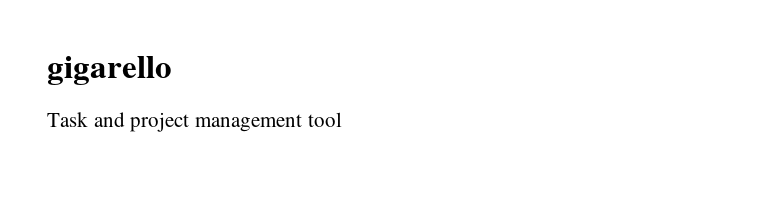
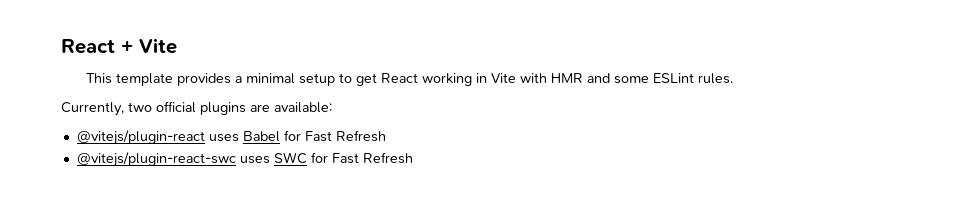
[47,56,172,85] [47,112,342,132] gigarello // Task and project management tool -> [61,38,177,54] [86,73,734,86] [61,101,332,116] [76,130,386,145] [76,152,413,167] React + Vite // This template provides a minimal setup to get React working in Vite with HMR and some ESLint rules. // Currently, two official plugins are available: // @vitejs/plugin-react uses Babel for Fast Refresh // @vitejs/plugin-react-swc uses SWC for Fast Refresh

